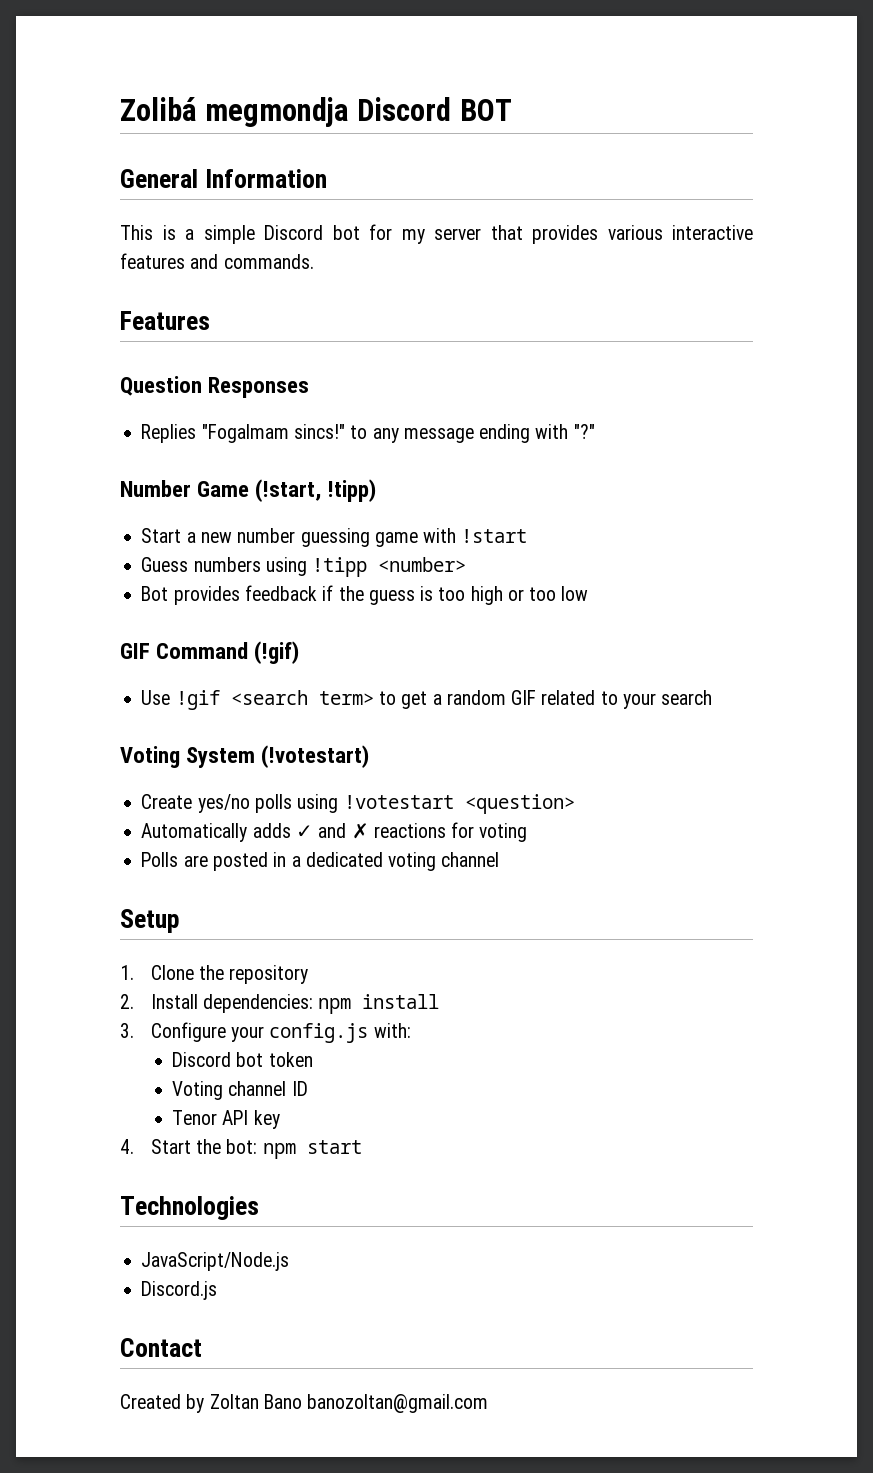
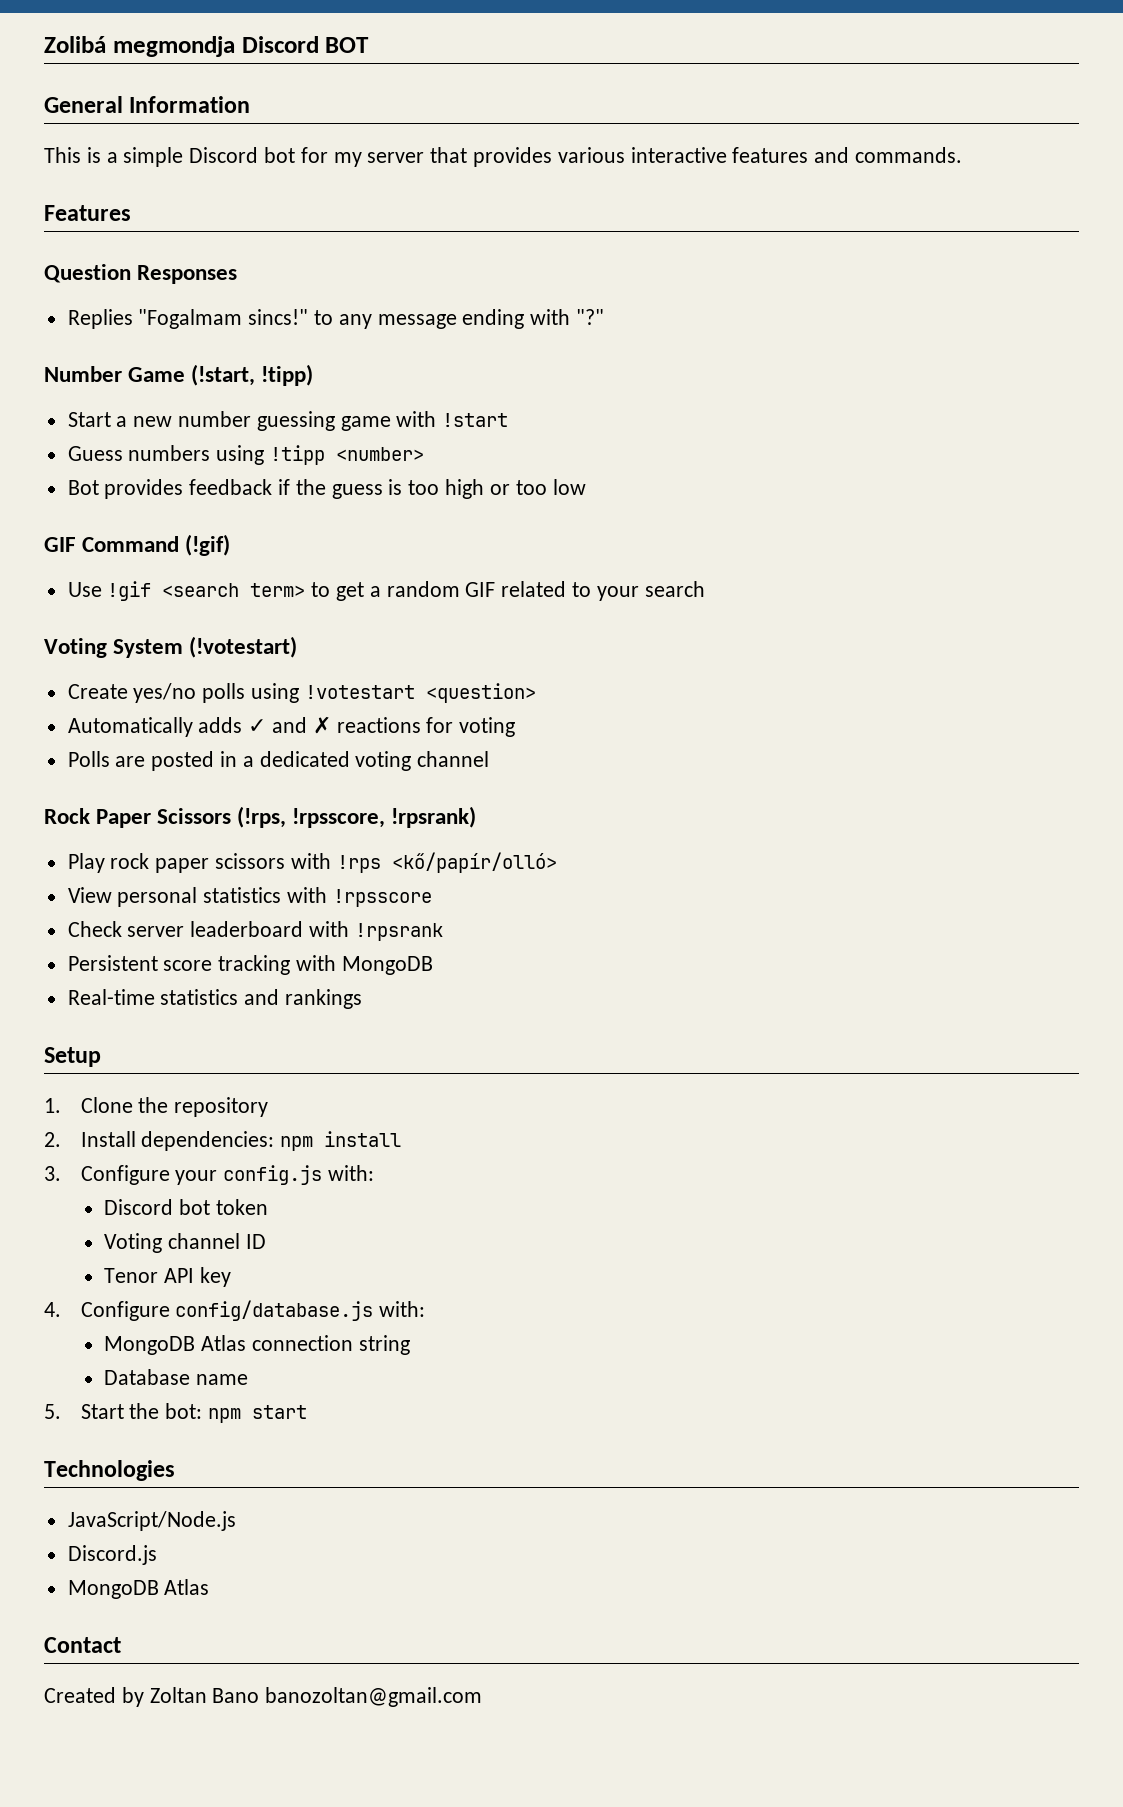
(500, 859) none -> [44,806,477,828] [67,852,557,873] [67,887,432,907] [67,921,443,941] [67,955,433,975] [67,989,363,1009] // Rock Paper Scissors (!rps, !rpsscore, !rpsrank) // Play rock paper scissors with !rps <kő/papír/olló> // View personal statistics with !rpsscore // Check server leaderboard with !rpsrank // Persistent score tracking with MongoDB // Real-time statistics and rankings
(134, 1146) none -> [80,1300,426,1321] [104,1335,410,1355] [104,1369,249,1385] [44,1404,61,1419] Configure config/database.js with: // MongoDB Atlas connection string // Database name // 5.
(218, 1290) none -> [67,1579,210,1599] // MongoDB Atlas

